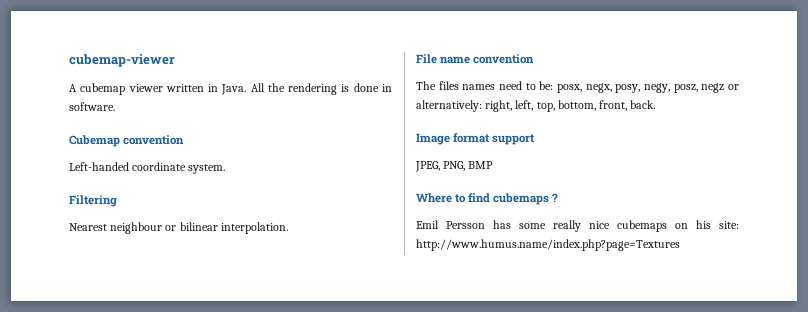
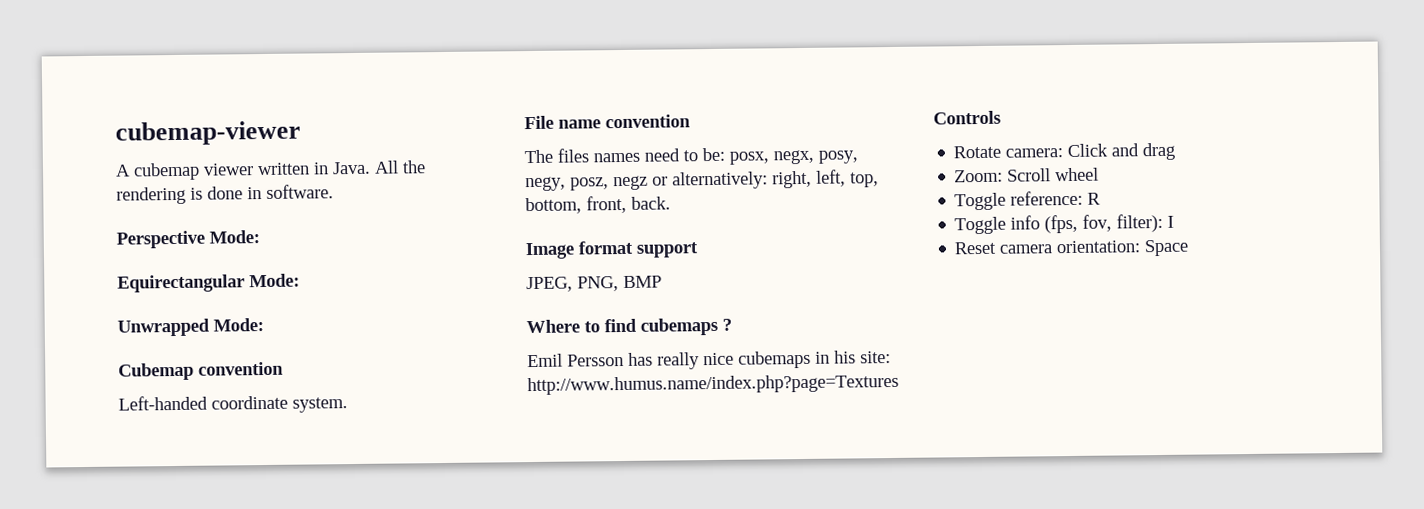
(115, 106) none -> [116,230,260,249] [117,273,300,293] [117,318,264,337] // Perspective Mode: // Equirectangular Mode: // Unwrapped Mode:
[69,195,117,207] [69,222,288,234] // Filtering // Nearest neighbour or bilinear interpolation. -> (348, 405) none
[519,223,546,229] some -> (653, 359) none
[675,223,688,229] on -> [815,351,830,364] in
(680, 245) none -> [933,110,1001,125] [953,142,1176,161] [954,167,1100,183] [954,190,1102,211] [954,213,1175,235] [954,239,1190,257] // Controls // Rotate camera: Click and drag // Zoom: Scroll wheel // Toggle reference: R // Toggle info (fps, fov, filter): I // Reset camera orientation: Space

